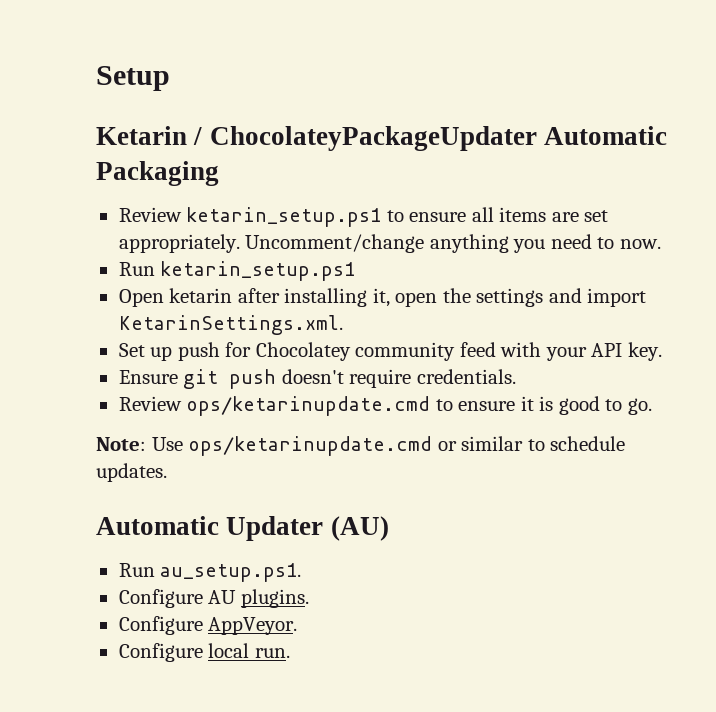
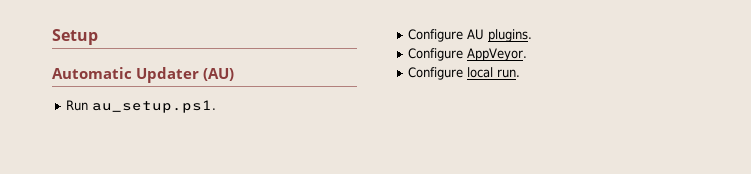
[96,126,667,151] [96,161,219,186] [118,207,609,227] [118,234,661,253] [118,261,356,281] [118,288,647,307] [118,315,343,335] [118,342,662,361] [118,369,516,389] [118,396,652,416] [96,436,626,456] [96,463,167,482] // Ketarin / ChocolateyPackageUpdater Automatic Packaging // Review ketarin_setup.ps1 to ensure all items are set appropriately. Uncomment/change anything you need to now. // Run ketarin_setup.ps1 // Open ketarin after installing it, open the settings and import KetarinSettings.xml. // Set up push for Chocolatey community feed with your API key. // Ensure git push doesn't require credentials. // Review ops/ketarinupdate.cmd to ensure it is good to go. // Note: Use ops/ketarinupdate.cmd or similar to schedule updates. -> (98, 37) none

